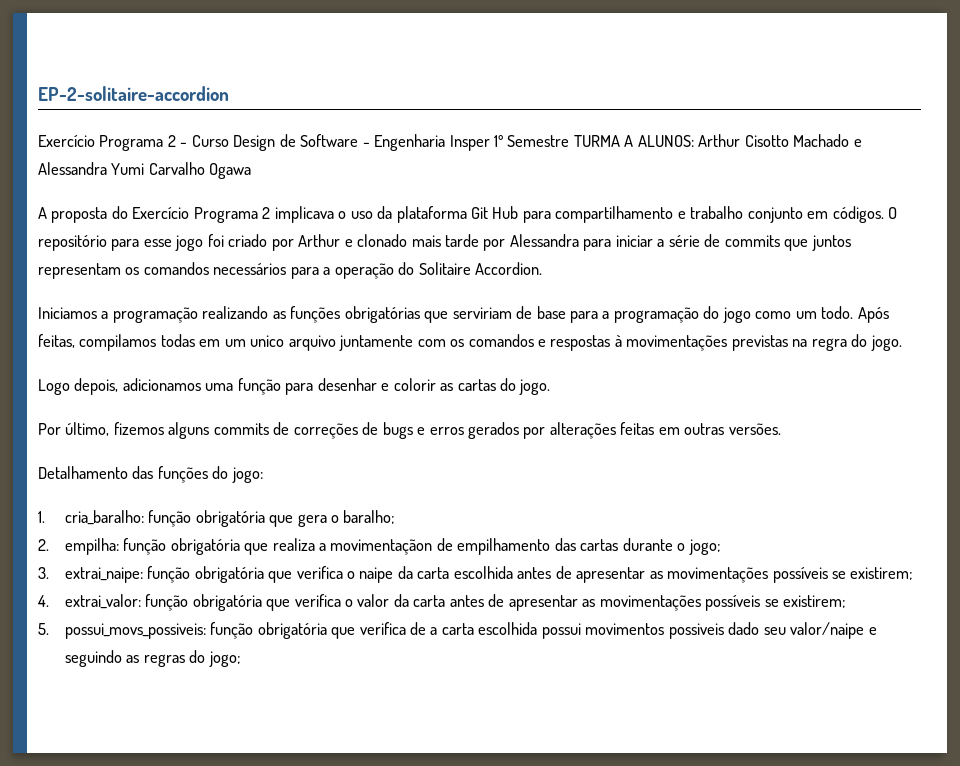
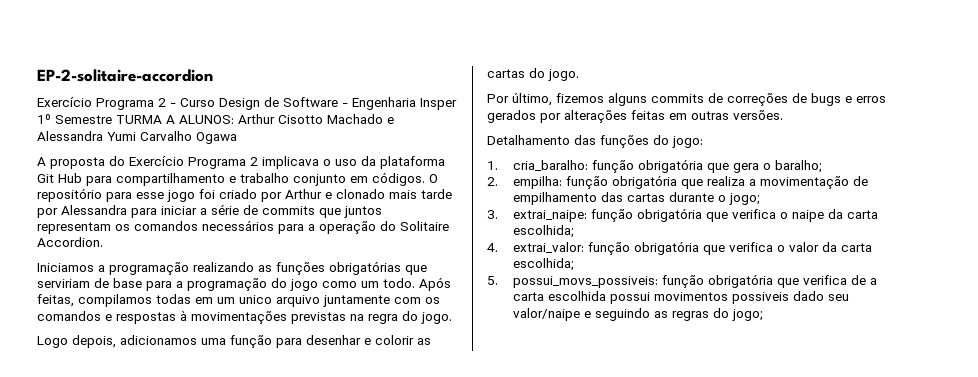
[330,539,433,555] movimentaçãon -> [760,176,850,189] movimentação
[453,566,914,583] escolhida antes de apresentar as movimentações possíveis se existirem; -> [513,225,575,238] escolhida;
[449,594,846,611] antes de apresentar as movimentações possíveis se existirem; -> [513,258,575,271] escolhida;

